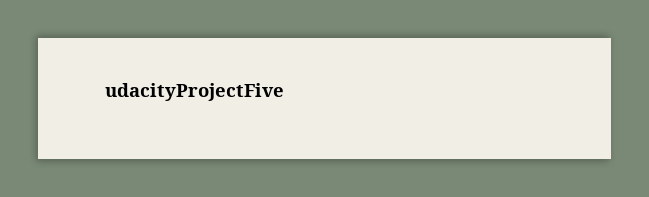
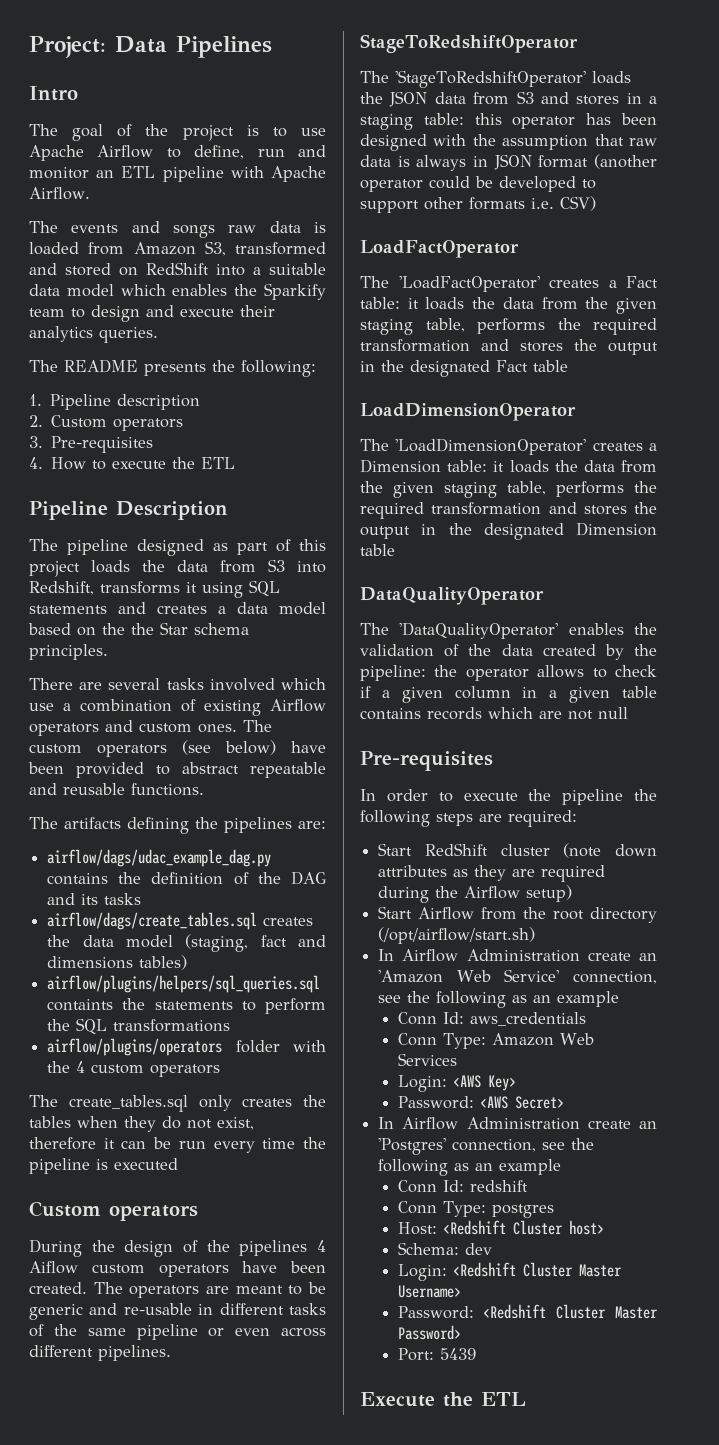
[105,83,284,101] udacityProjectFive -> [29,36,272,58] [29,86,78,101] [29,124,326,141] [29,145,326,161] [29,166,326,182] [29,187,90,200] [29,221,326,238] [29,241,326,256] [29,262,326,276] [29,283,326,300] [29,305,275,322] [29,326,158,343] [29,359,316,377] [29,394,201,410] [29,415,184,431] [29,436,154,453] [29,457,236,470] [29,501,228,520] [29,539,326,556] [29,559,326,577] [29,580,280,598] [29,602,326,615] [28,622,249,636] [29,644,108,660] [29,678,326,691] [29,699,326,716] [29,720,272,736] [29,740,326,757] [28,762,326,778] [29,783,204,796] [29,817,326,834] [47,849,272,867] [47,871,327,885] [47,893,142,905] [47,912,314,930] [47,934,326,952] [47,955,188,970] [47,975,321,993] [47,998,326,1014] [47,1018,231,1034] [47,1038,326,1056] [47,1061,221,1077] [29,1095,326,1112] [29,1116,254,1132] [29,1137,326,1153] [29,1158,178,1174] [29,1201,198,1221] [29,1239,326,1257] [29,1261,326,1277] [29,1282,326,1298] [29,1303,326,1320] [29,1324,326,1340] [29,1345,171,1361] [360,34,578,53] [360,70,631,88] [360,91,657,107] [360,113,657,130] [360,134,657,151] [360,154,657,171] [360,176,596,192] [360,196,596,213] [360,240,519,258] [360,276,658,292] [360,297,657,314] [360,318,657,335] [360,339,658,355] [360,360,568,377] [360,403,576,421] [360,438,657,455] [360,459,657,473] [360,481,657,498] [360,502,657,519] [360,522,657,540] [360,544,395,556] [360,587,544,605] [360,622,657,639] [360,644,657,660] [360,665,657,681] [360,686,657,703] [360,707,628,720] [360,751,493,771] [360,789,657,805] [360,810,577,827] [378,843,657,858] [378,865,606,882] [378,885,573,903] [378,906,657,923] [378,927,536,944] [378,949,657,962] [378,969,657,984] [378,991,620,1008] [398,1012,587,1026] [398,1033,595,1049] [398,1053,458,1066] [398,1075,517,1092] [398,1096,565,1109] [378,1117,657,1130] [378,1138,595,1155] [378,1159,562,1176] [398,1180,529,1193] [398,1201,555,1218] [398,1220,605,1235] [398,1242,493,1255] [398,1262,623,1281] [398,1285,462,1298] [398,1304,658,1319] [398,1325,462,1340] [398,1348,477,1361] [360,1392,526,1407] Project: Data Pipelines // Intro // The goal of the project is to use Apache Airflow to define, run and monitor an ETL pipeline with Apache Airflow. // The events and songs raw data is loaded from Amazon S3, transformed and stored on RedShift into a suitable data model which enables the Sparkify team to design and execute their analytics queries. // The README presents the following: // 1. Pipeline description // 2. Custom operators // 3. Pre-requisites // 4. How to execute the ETL // Pipeline Description // The pipeline designed as part of this project loads the data from S3 into Redshift, transforms it using SQL statements and creates a data model based on the the Star schema principles. // There are several tasks involved which use a combination of existing Airflow operators and custom ones. The custom operators (see below) have been provided to abstract repeatable and reusable functions. // The artifacts defining the pipelines are: // airflow/dags/udac_example_dag.py contains the definition of the DAG and its tasks // airflow/dags/create_tables.sql creates the data model (staging, fact and dimensions tables) // airflow/plugins/helpers/sql_queries.sql containts the statements to perform the SQL transformations // airflow/plugins/operators folder with the 4 custom operators // The create_tables.sql only creates the tables when they do not exist, therefore it can be run every time the pipeline is executed // Custom operators // During the design of the pipelines 4 Aiflow custom operators have been created. The operators are meant to be generic and re-usable in different tasks of the same pipeline or even across different pipelines. // StageToRedshiftOperator // The 'StageToRedshiftOperator' loads the JSON data from S3 and stores in a staging table: this operator has been designed with the assumption that raw data is always in JSON format (another operator could be developed to support other formats i.e. CSV) // LoadFactOperator // The 'LoadFactOperator' creates a Fact table: it loads the data from the given staging table, performs the required transformation and stores the output in the designated Fact table // LoadDimensionOperator // The 'LoadDimensionOperator' creates a Dimension table: it loads the data from the given staging table, performs the required transformation and stores the output in the designated Dimension table // DataQualityOperator // The 'DataQualityOperator' enables the validation of the data created by the pipeline: the operator allows to check if a given column in a given table contains records which are not null // Pre-requisites // In order to execute the pipeline the following steps are required: // Start RedShift cluster (note down attributes as they are required during the Airflow setup) // Start Airflow from the root directory (/opt/airflow/start.sh) // In Airflow Administration create an 'Amazon Web Service' connection, see the following as an example // Conn Id: aws_credentials // Conn Type: Amazon Web Services // Login: <AWS Key> // Password: <AWS Secret> // In Airflow Administration create an 'Postgres' connection, see the following as an example // Conn Id: redshift // Conn Type: postgres // Host: <Redshift Cluster host> // Schema: dev // Login: <Redshift Cluster Master Username> // Password: <Redshift Cluster Master Password> // Port: 5439 // Execute the ETL

